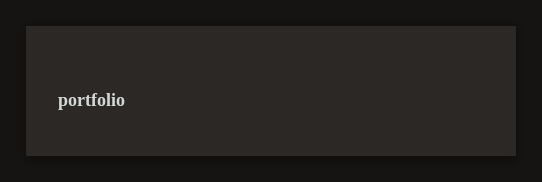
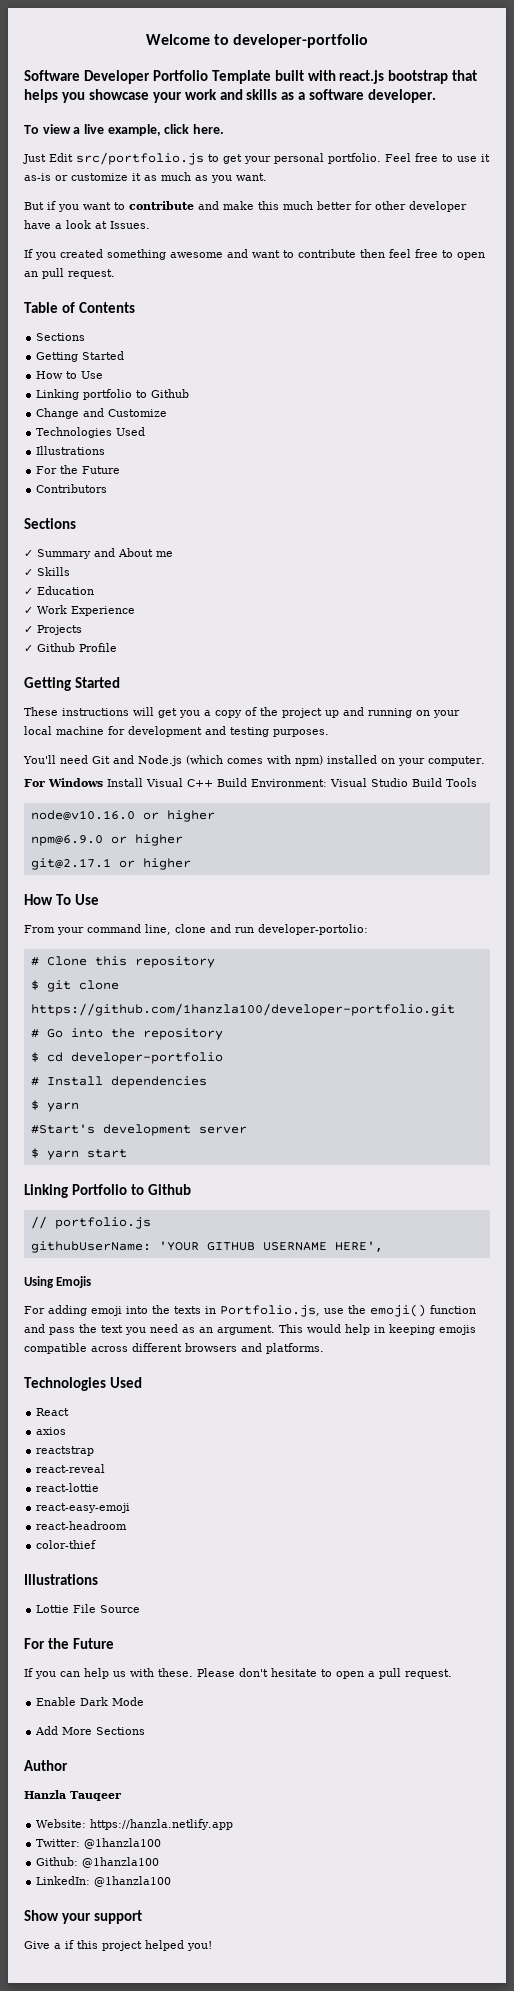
[58,93,125,110] portfolio -> [145,34,369,48] [24,70,478,84] [24,89,437,103] [24,124,224,136] [23,152,490,165] [24,172,267,183] [24,201,467,212] [24,220,150,229] [24,249,485,260] [24,268,115,279] [24,302,135,313] [36,333,86,341] [36,351,125,362] [36,371,104,379] [36,389,190,400] [36,408,168,419] [36,427,146,438] [36,446,106,455] [36,465,121,474] [36,484,108,493] [24,518,76,529] [24,548,173,559] [24,567,70,576] [24,586,94,595] [24,605,135,616] [24,625,82,635] [24,643,117,652] [24,677,120,691] [24,707,460,718] [24,726,329,737] [23,755,485,766] [24,778,477,787] [30,810,215,822] [30,834,183,846] [30,858,191,870] [24,894,99,905] [24,924,368,935] [30,956,215,968] [30,980,119,992] [30,1003,455,1016] [30,1028,223,1040] [30,1052,223,1064] [30,1076,207,1088] [30,1100,79,1112] [30,1124,247,1136] [30,1148,127,1160] [24,1184,191,1198] [30,1216,151,1229] [30,1241,383,1253] [24,1276,92,1288] [24,1304,476,1317] [24,1324,476,1335] [24,1343,324,1354] [24,1377,142,1391] [36,1408,70,1416] [36,1427,67,1435] [36,1446,95,1456] [36,1464,106,1473] [36,1483,100,1492] [36,1503,131,1513] [36,1521,128,1530] [36,1540,97,1549] [24,1574,98,1585] [36,1604,141,1613] [24,1638,114,1649] [24,1668,452,1679] [36,1697,145,1706] [35,1726,146,1735] [24,1760,68,1771] [24,1790,121,1801] [36,1819,234,1830] [36,1838,162,1849] [36,1857,160,1868] [36,1876,172,1887] [24,1910,142,1924] [24,1940,212,1951] Welcome to developer-portfolio // Software Developer Portfolio Template built with react.js bootstrap that helps you showcase your work and skills as a software developer. // To view a live example, click here. // Just Edit src/portfolio.js to get your personal portfolio. Feel free to use it as-is or customize it as much as you want. // But if you want to contribute and make this much better for other developer have a look at Issues. // If you created something awesome and want to contribute then feel free to open an pull request. // Table of Contents // Sections // Getting Started // How to Use // Linking portfolio to Github // Change and Customize // Technologies Used // Illustrations // For the Future // Contributors // Sections // ✓ Summary and About me // ✓ Skills // ✓ Education // ✓ Work Experience // ✓ Projects // ✓ Github Profile // Getting Started // These instructions will get you a copy of the project up and running on your local machine for development and testing purposes. // You'll need Git and Node.js (which comes with npm) installed on your computer. // For Windows Install Visual C++ Build Environment: Visual Studio Build Tools // node@v10.16.0 or higher // npm@6.9.0 or higher // git@2.17.1 or higher // How To Use // From your command line, clone and run developer-portolio: // # Clone this repository // $ git clone https://github.com/1hanzla100/developer-portfolio.git // # Go into the repository // $ cd developer-portfolio // # Install dependencies // $ yarn // #Start's development server // $ yarn start // Linking Portfolio to Github // // portfolio.js // githubUserName: 'YOUR GITHUB USERNAME HERE', // Using Emojis // For adding emoji into the texts in Portfolio.js, use the emoji() function and pass the text you need as an argument. This would help in keeping emojis compatible across different browsers and platforms. // Technologies Used // React // axios // reactstrap // react-reveal // react-lottie // react-easy-emoji // react-headroom // color-thief // Illustrations // Lottie File Source // For the Future // If you can help us with these. Please don't hesitate to open a pull request. // Enable Dark Mode // Add More Sections // Author // Hanzla Tauqeer // Website: https://hanzla.netlify.app // Twitter: @1hanzla100 // Github: @1hanzla100 // LinkedIn: @1hanzla100 // Show your support // Give a if this project helped you!

